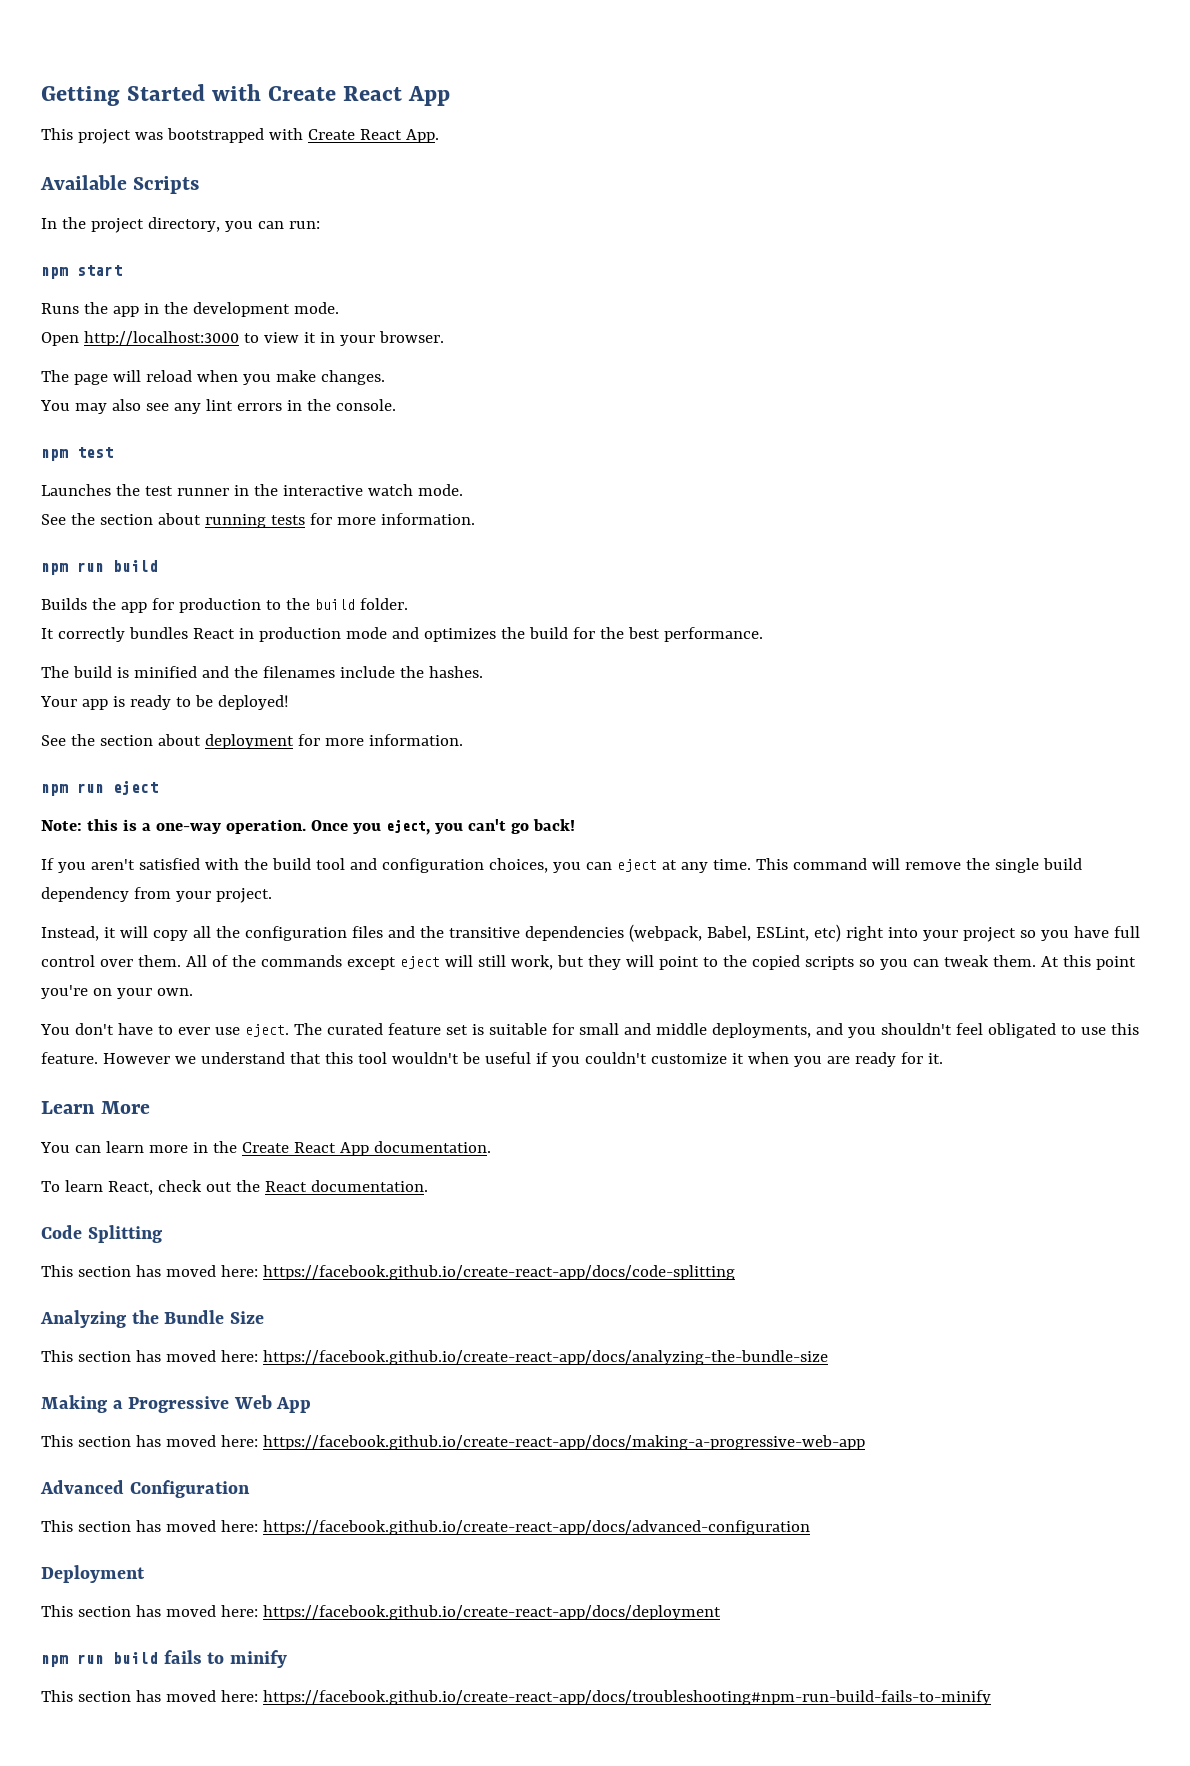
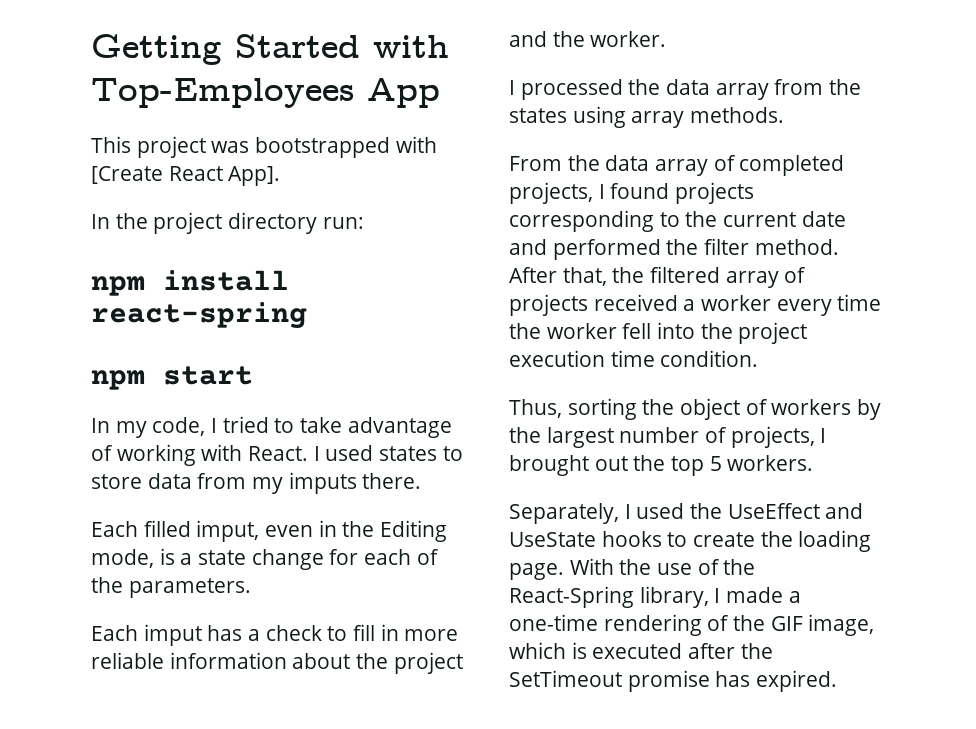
[268,86,403,101] Create React -> [91,78,354,108] Top-Employees
[307,129,439,143] [40,175,200,194] [41,217,320,233] [41,265,122,279] [41,302,339,317] [41,331,444,346] [41,370,385,385] [40,399,396,414] [41,447,113,461] [41,484,463,496] [41,513,475,528] [41,560,158,575] [41,598,408,613] [41,627,763,642] [41,666,483,678] [40,695,289,710] [41,734,463,749] [41,780,158,796] [41,819,575,835] [41,858,1082,873] [41,887,272,903] [41,924,1140,942] [41,955,1136,970] [41,985,193,999] [40,1023,1139,1038] [41,1052,943,1067] [41,1101,151,1114] [40,1141,491,1156] [41,1180,428,1195] [41,1225,162,1243] [41,1265,735,1280] [40,1310,264,1328] [41,1350,828,1365] [41,1395,312,1413] [41,1435,865,1450] [40,1480,250,1498] [41,1520,810,1535] [41,1565,145,1583] [41,1605,721,1620] [41,1650,287,1668] [41,1690,991,1705] Create React App. // Available Scripts // In the project directory, you can run: // npm start // Runs the app in the development mode. // Open http://localhost:3000 to view it in your browser. // The page will reload when you make changes. // You may also see any lint errors in the console. // npm test // Launches the test runner in the interactive watch mode. // See the section about running tests for more information. // npm run build // Builds the app for production to the build folder. // It correctly bundles React in production mode and optimizes the build for the best performance. // The build is minified and the filenames include the hashes. // Your app is ready to be deployed! // See the section about deployment for more information. // npm run eject // Note: this is a one-way operation. Once you eject, you can't go back! // If you aren't satisfied with the build tool and configuration choices, you can eject at any time. This command will remove the single build dependency from your project. // Instead, it will copy all the configuration files and the transitive dependencies (webpack, Babel, ESLint, etc) right into your project so you have full control over them. All of the commands except eject will still work, but they will point to the copied scripts so you can tweak them. At this point you're on your own. // You don't have to ever use eject. The curated feature set is suitable for small and middle deployments, and you shouldn't feel obligated to use this feature. However we understand that this tool wouldn't be useful if you couldn't customize it when you are ready for it. // Learn More // You can learn more in the Create React App documentation. // To learn React, check out the React documentation. // Code Splitting // This section has moved here: https://facebook.github.io/create-react-app/docs/code-splitting // Analyzing the Bundle Size // This section has moved here: https://facebook.github.io/create-react-app/docs/analyzing-the-bundle-size // Making a Progressive Web App // This section has moved here: https://facebook.github.io/create-react-app/docs/making-a-progressive-web-app // Advanced Configuration // This section has moved here: https://facebook.github.io/create-react-app/docs/advanced-configuration // Deployment // This section has moved here: https://facebook.github.io/create-react-app/docs/deployment // npm run build fails to minify // This section has moved here: https://facebook.github.io/create-react-app/docs/troubleshooting#npm-run-build-fails-to-minify -> [91,166,281,186] [91,212,364,234] [91,270,289,296] [91,302,307,329] [91,366,253,390] [91,416,452,438] [91,444,463,466] [91,472,422,494] [91,520,448,542] [91,548,439,570] [91,577,251,598] [91,624,459,646] [91,652,463,674] [509,31,667,47] [509,79,862,100] [509,106,785,128] [509,155,845,176] [509,182,755,204] [509,210,846,232] [509,238,839,260] [509,266,807,288] [509,294,882,316] [509,322,808,344] [509,350,759,367] [509,398,882,420] [509,426,827,448] [509,455,814,476] [509,503,864,524] [509,530,872,552] [509,558,756,580] [509,586,801,608] [509,614,875,636] [509,642,773,659] [509,670,838,692] [Create React App]. // In the project directory run: // npm install react-spring // npm start // In my code, I tried to take advantage of working with React. I used states to store data from my imputs there. // Each filled imput, even in the Editing mode, is a state change for each of the parameters. // Each imput has a check to fill in more reliable information about the project and the worker. // I processed the data array from the states using array methods. // From the data array of completed projects, I found projects corresponding to the current date and performed the filter method. After that, the filtered array of projects received a worker every time the worker fell into the project execution time condition. // Thus, sorting the object of workers by the largest number of projects, I brought out the top 5 workers. // Separately, I used the UseEffect and UseState hooks to create the loading page. With the use of the React-Spring library, I made a one-time rendering of the GIF image, which is executed after the SetTimeout promise has expired.

